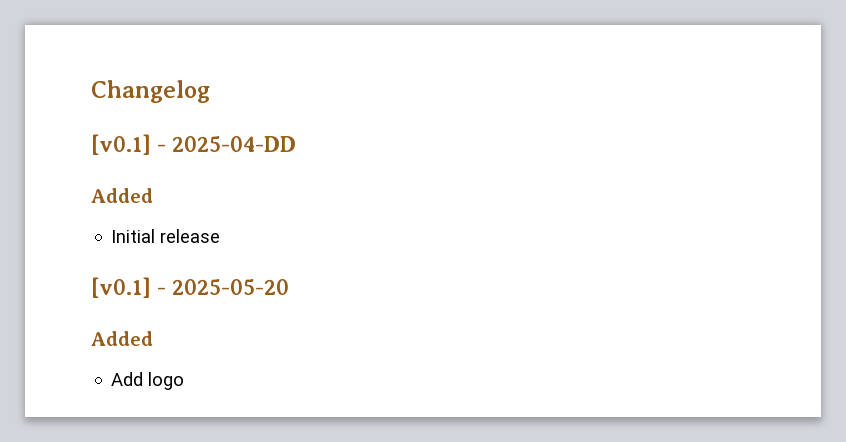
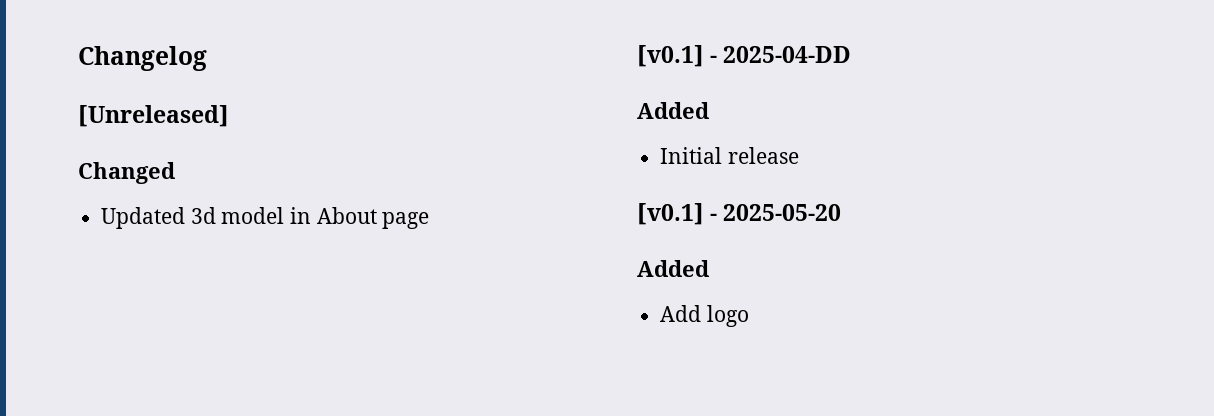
(210, 91) none -> [78,105,229,127] [78,162,175,184] [101,207,430,229] // [Unreleased] // Changed // Updated 3d model in About page

